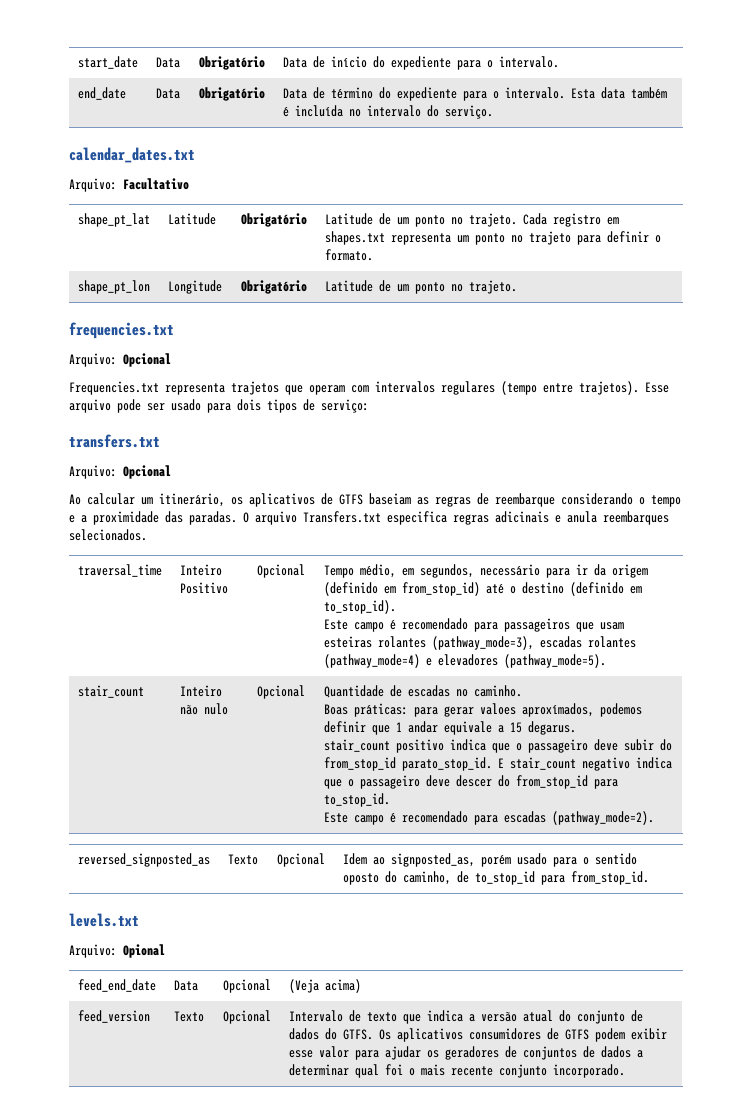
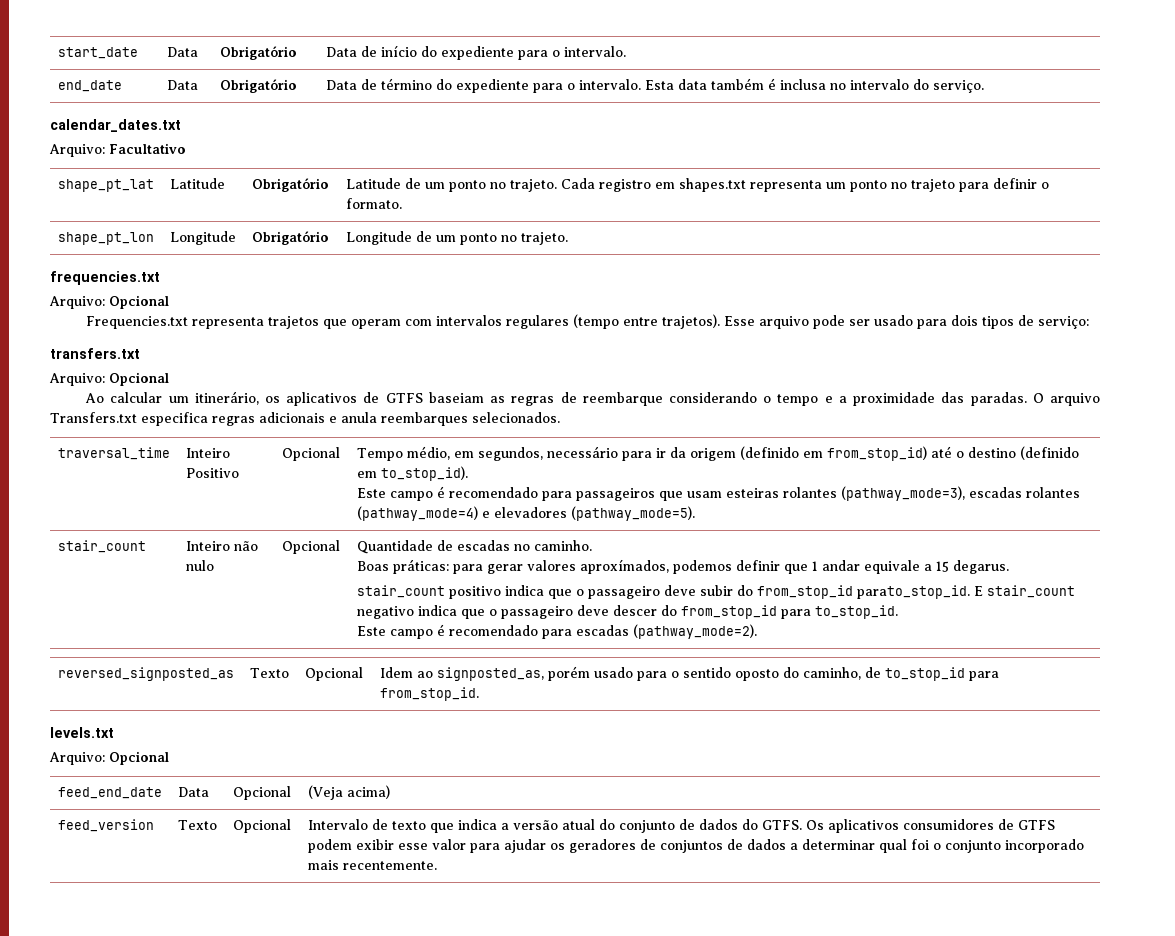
[294,105,343,117] incluída -> [779,79,826,90] inclusa
[324,280,373,292] Latitude -> [345,231,412,245] Longitude
[495,511,549,523] adicinais -> [259,412,325,423] adicionais
[479,703,516,715] valoes -> [526,560,576,571] valores
[123,944,165,958] Opional -> [109,751,169,765] Opcional
[420,1064,625,1078] mais recente conjunto incorporado. -> [944,839,1084,853] [307,860,437,870] conjunto incorporado mais recentemente.

